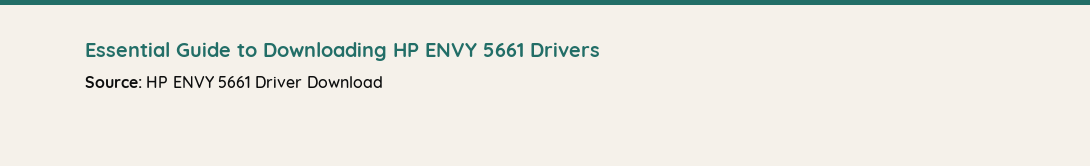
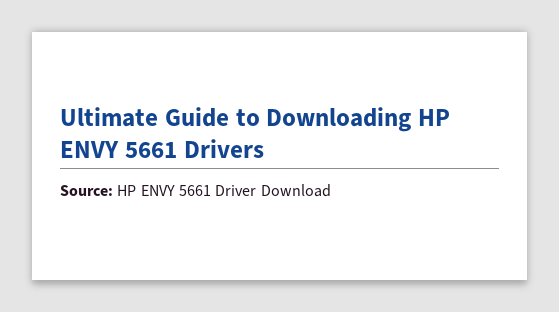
[85,42,170,57] Essential -> [60,107,158,127] Ultimate

